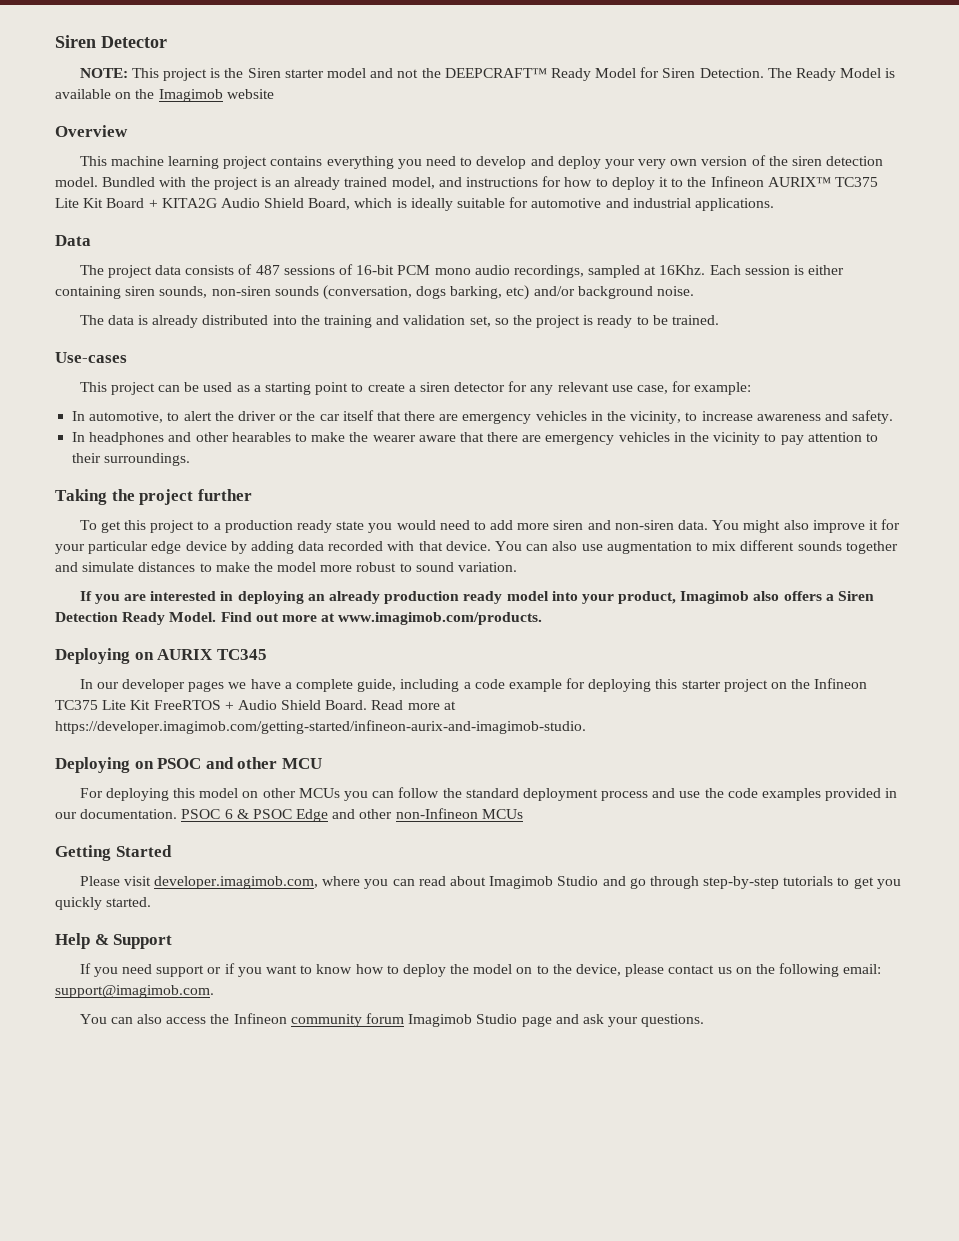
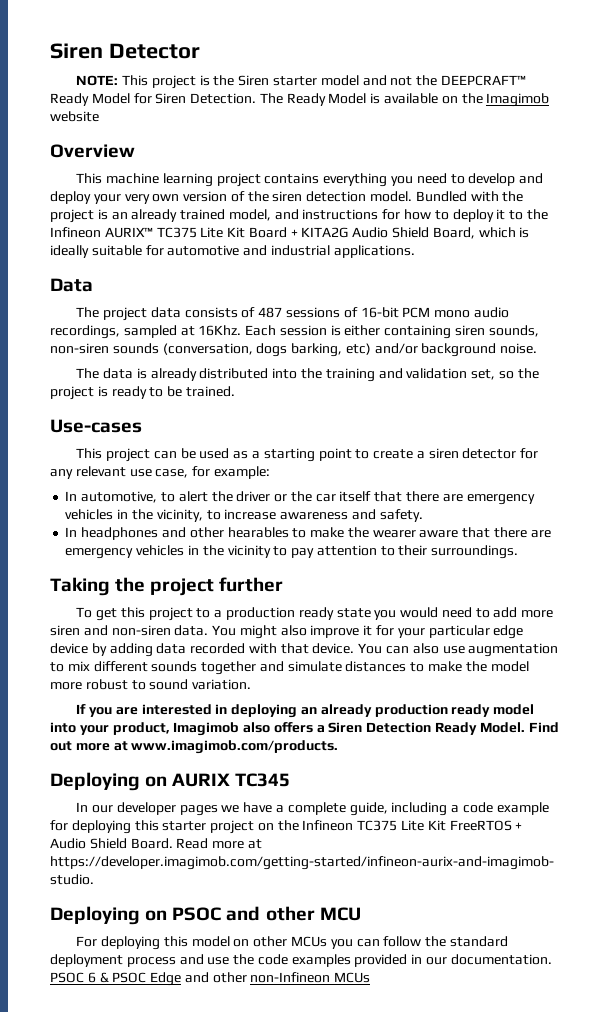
[55,845,172,861] [79,876,901,889] [55,897,152,910] [55,933,173,949] [79,963,882,977] [55,985,214,998] [79,1013,705,1027] // Getting Started // Please visit developer.imagimob.com, where you can read about Imagimob Studio and go through step-by-step tutorials to get you quickly started. // Help & Support // If you need support or if you want to know how to deploy the model on to the device, please contact us on the following email: support@imagimob.com. // You can also access the Infineon community forum Imagimob Studio page and ask your questions. -> (371, 977) none

